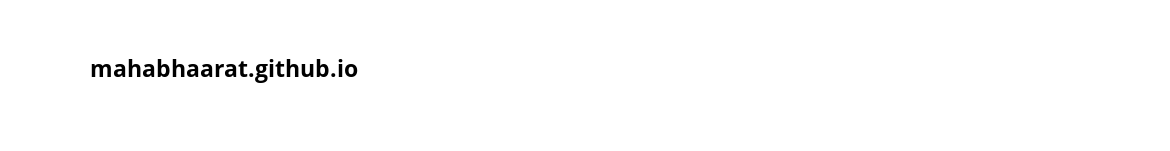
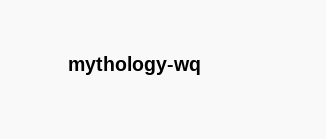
[90,59,358,83] mahabhaarat.github.io -> [68,56,201,75] mythology-wq

